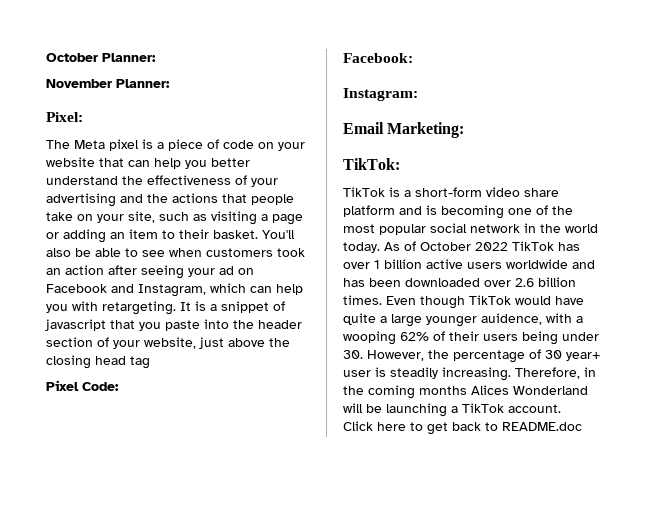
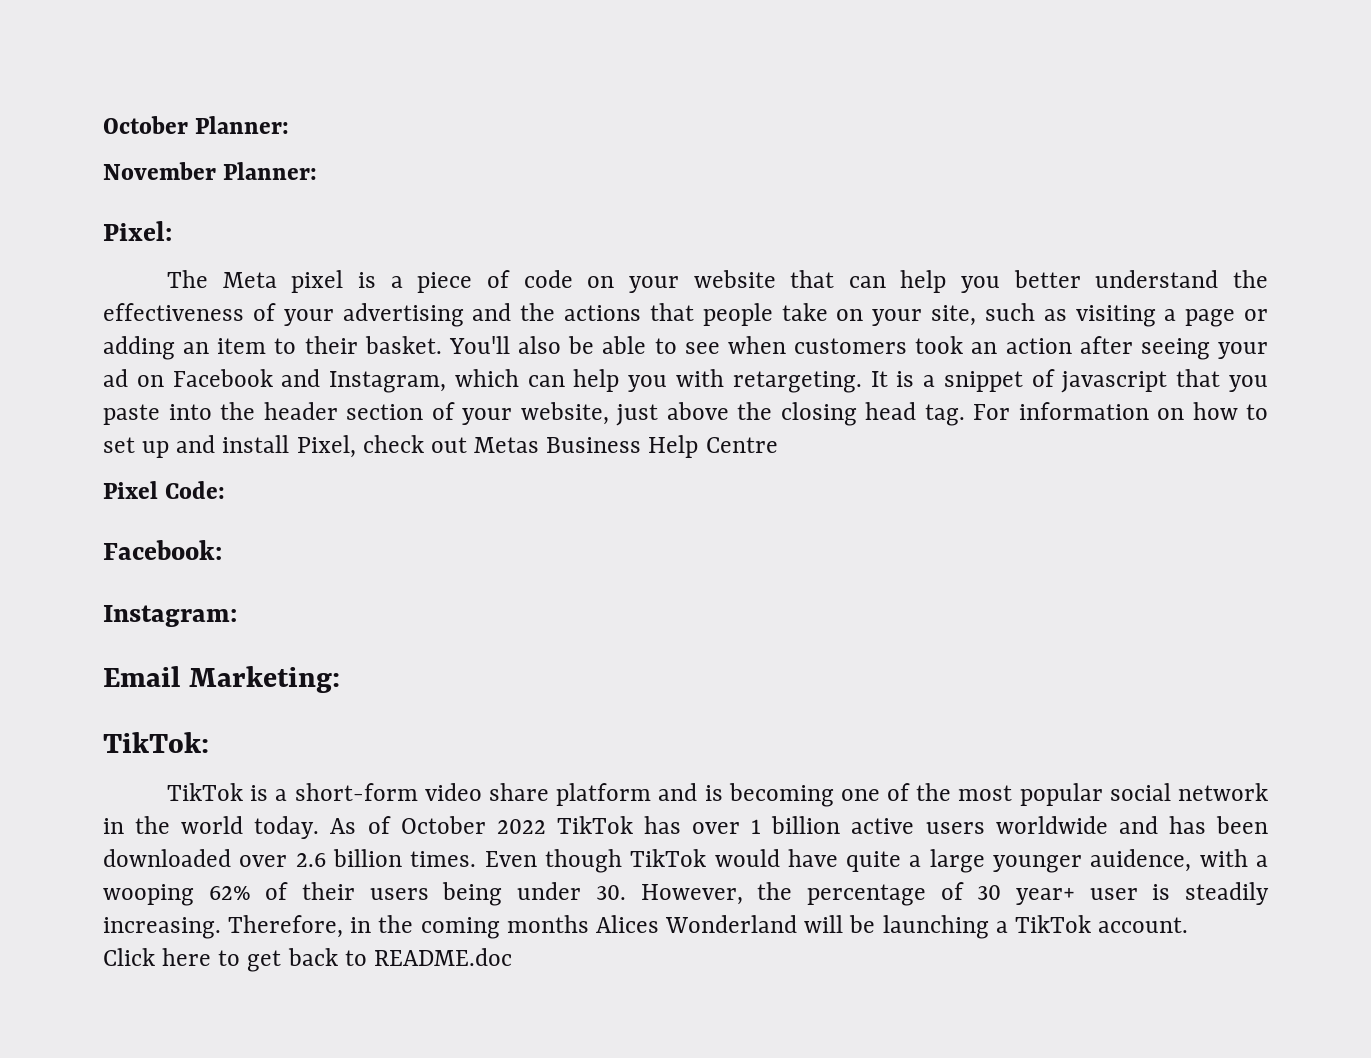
[130,356,150,369] tag -> [924,402,1268,426] [103,435,778,458] tag. For information on how to set up and install Pixel, check out Metas Business Help Centre

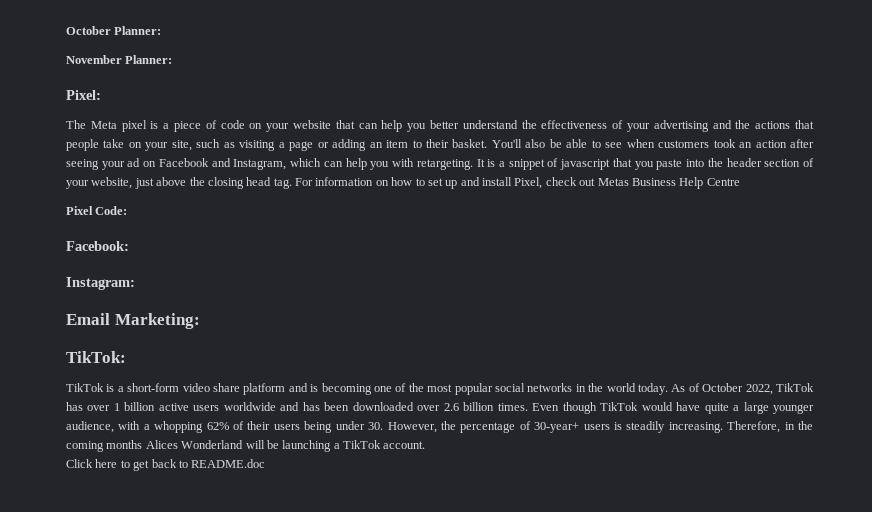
[1177,783,1268,801] network -> [527,383,573,392] networks
[496,819,546,834] 2022 -> [745,384,773,395] 2022,
[1090,849,1192,872] auidence, -> [66,421,114,433] audience,
[103,884,194,906] wooping -> [154,421,204,433] whopping
[977,885,1138,905] 30 year+ user -> [534,422,610,433] 30-year+ users

